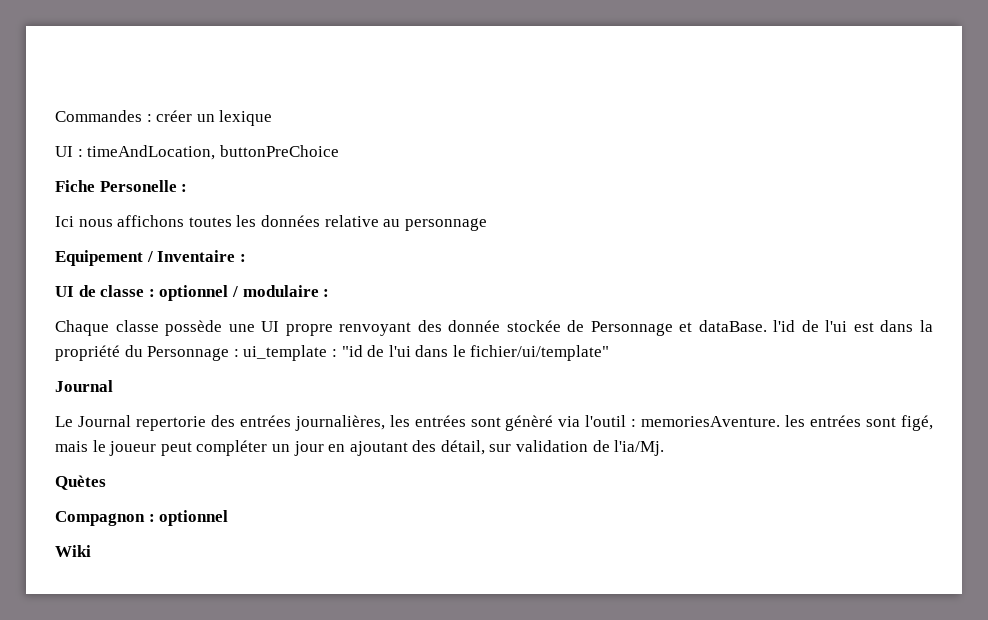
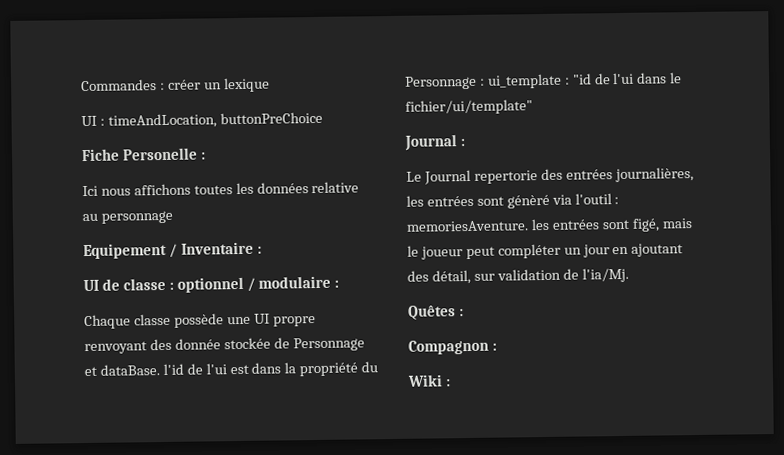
(113, 386) none -> [459,138,465,147] :
[55,475,106,490] Quètes -> [408,305,464,320] Quêtes :
[159,510,229,526] optionnel -> (497, 346) none
(91, 551) none -> [444,378,451,387] :

